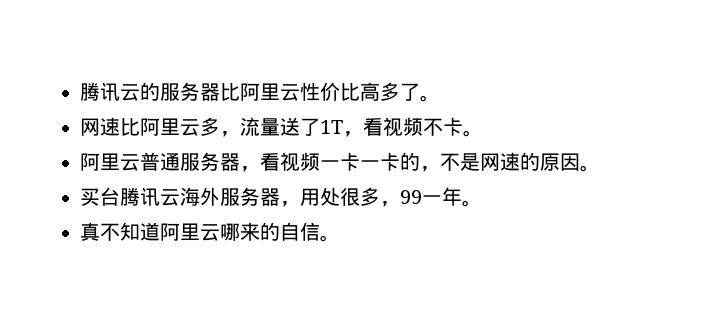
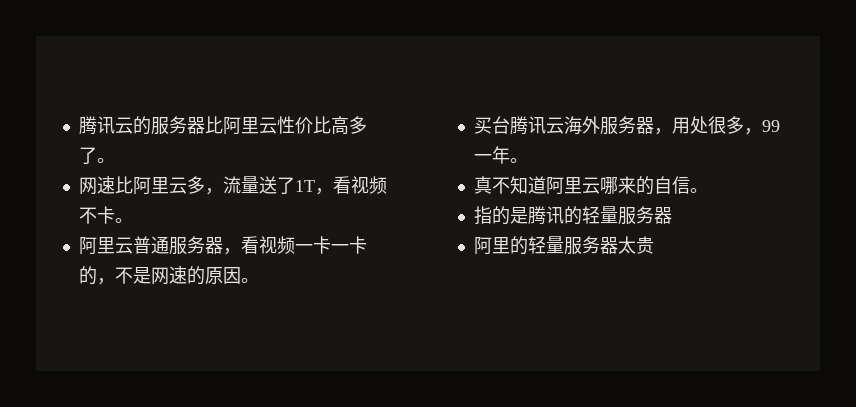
(340, 238) none -> [473,206,672,225] [473,236,654,255] // 指的是腾讯的轻量服务器 // 阿里的轻量服务器太贵

